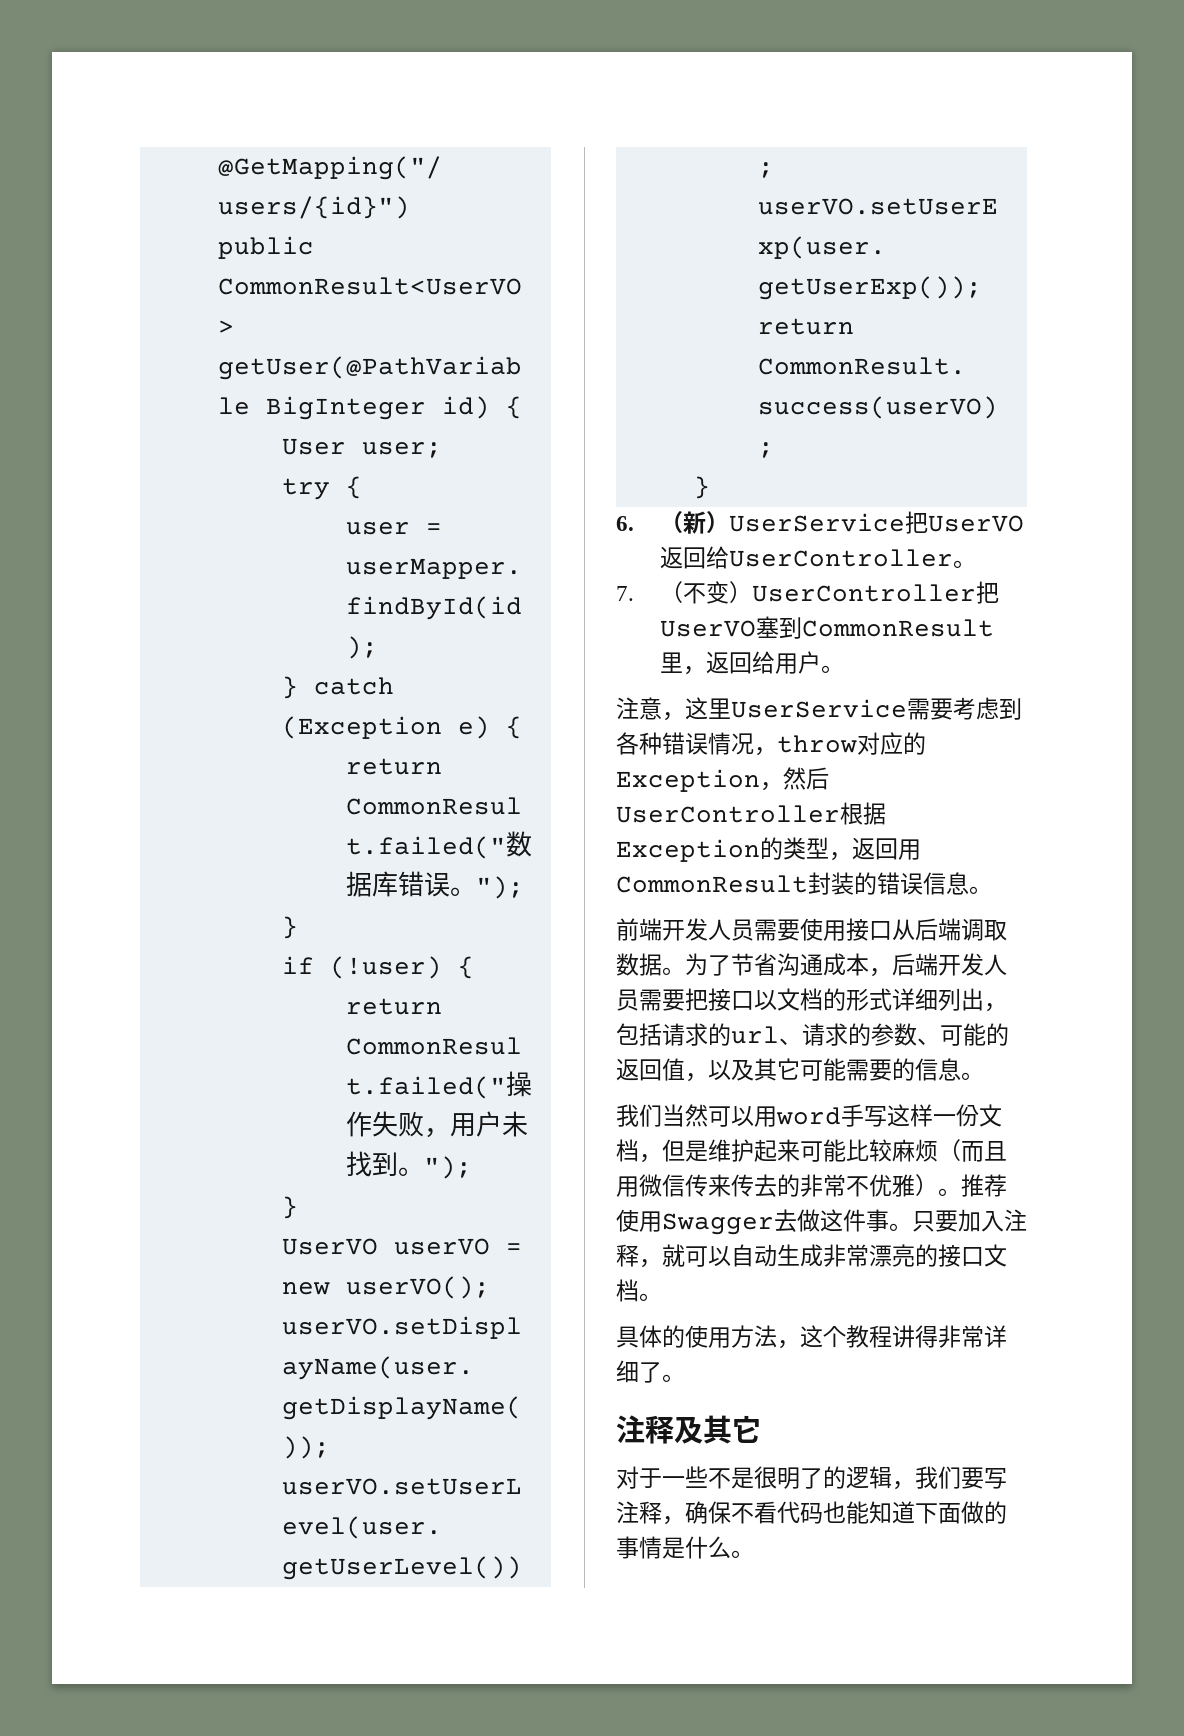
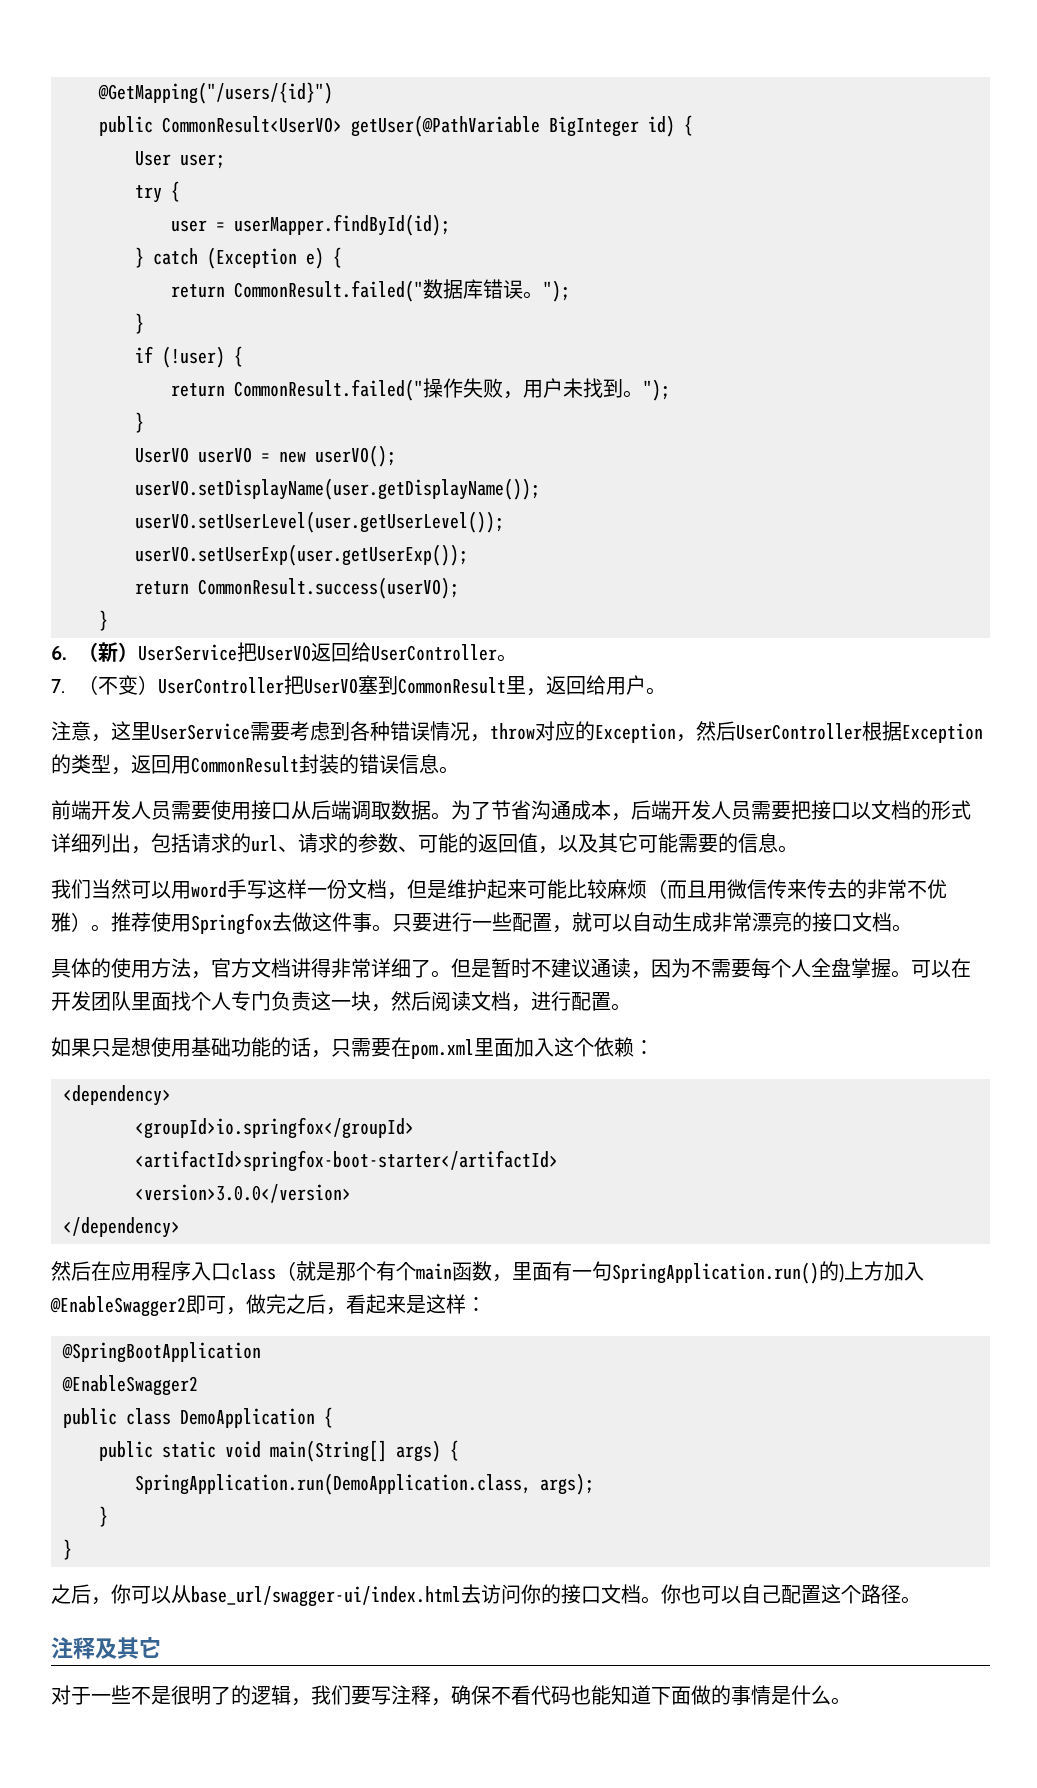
[662,1213,774,1235] Swagger -> [191,913,272,935] Springfox
[958,1209,1027,1232] [616,1244,639,1267] 加入注释 -> [432,912,552,932] 进行一些配置
[800,1325,892,1348] 这个教程 -> [211,958,291,978] 官方文档
(685, 1378) none -> [451,958,971,979] [51,991,631,1012] [51,1037,654,1059] [63,1085,171,1106] [135,1117,414,1139] [135,1150,558,1172] [135,1184,351,1203] [63,1217,180,1238] [51,1261,924,1284] [50,1294,486,1317] [62,1342,261,1363] [62,1375,198,1396] [63,1407,333,1428] [99,1440,459,1462] [135,1473,594,1495] [99,1506,108,1527] [63,1539,72,1560] [51,1584,921,1607] 但是暂时不建议通读，因为不需要每个人全盘掌握。可以在开发团队里面找个人专门负责这一块，然后阅读文档，进行配置。 // 如果只是想使用基础功能的话，只需要在pom.xml里面加入这个依赖： // <dependency> // <groupId>io.springfox</groupId> // <artifactId>springfox-boot-starter</artifactId> // <version>3.0.0</version> // </dependency> // 然后在应用程序入口class（就是那个有个main函数，里面有一句SpringApplication.run()的)上方加入@EnableSwagger2即可，做完之后，看起来是这样： // @SpringBootApplication // @EnableSwagger2 // public class DemoApplication { // public static void main(String[] args) { // SpringApplication.run(DemoApplication.class, args); // } // } // 之后，你可以从base_url/swagger-ui/index.html去访问你的接口文档。你也可以自己配置这个路径。

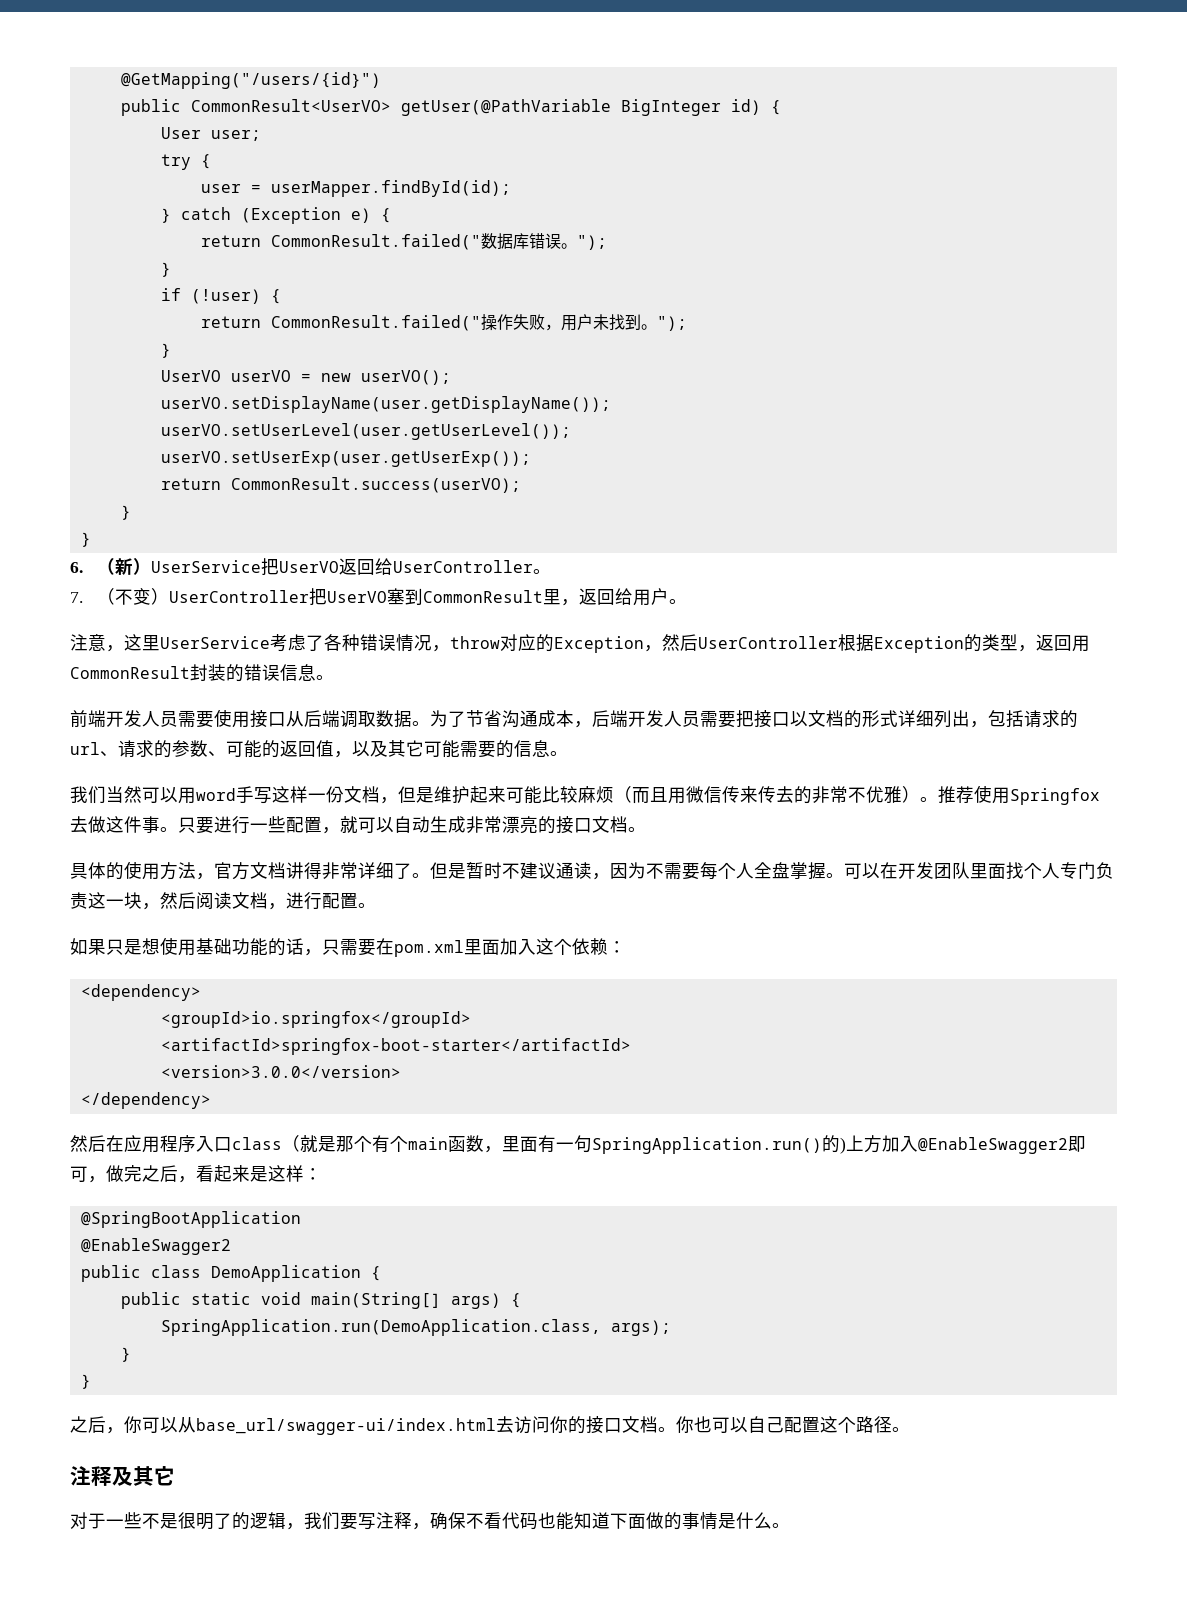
(108, 620) none -> [80,532,91,547] // }
[250,721,350,741] 需要考虑到 -> [270,634,324,652] 考虑了

